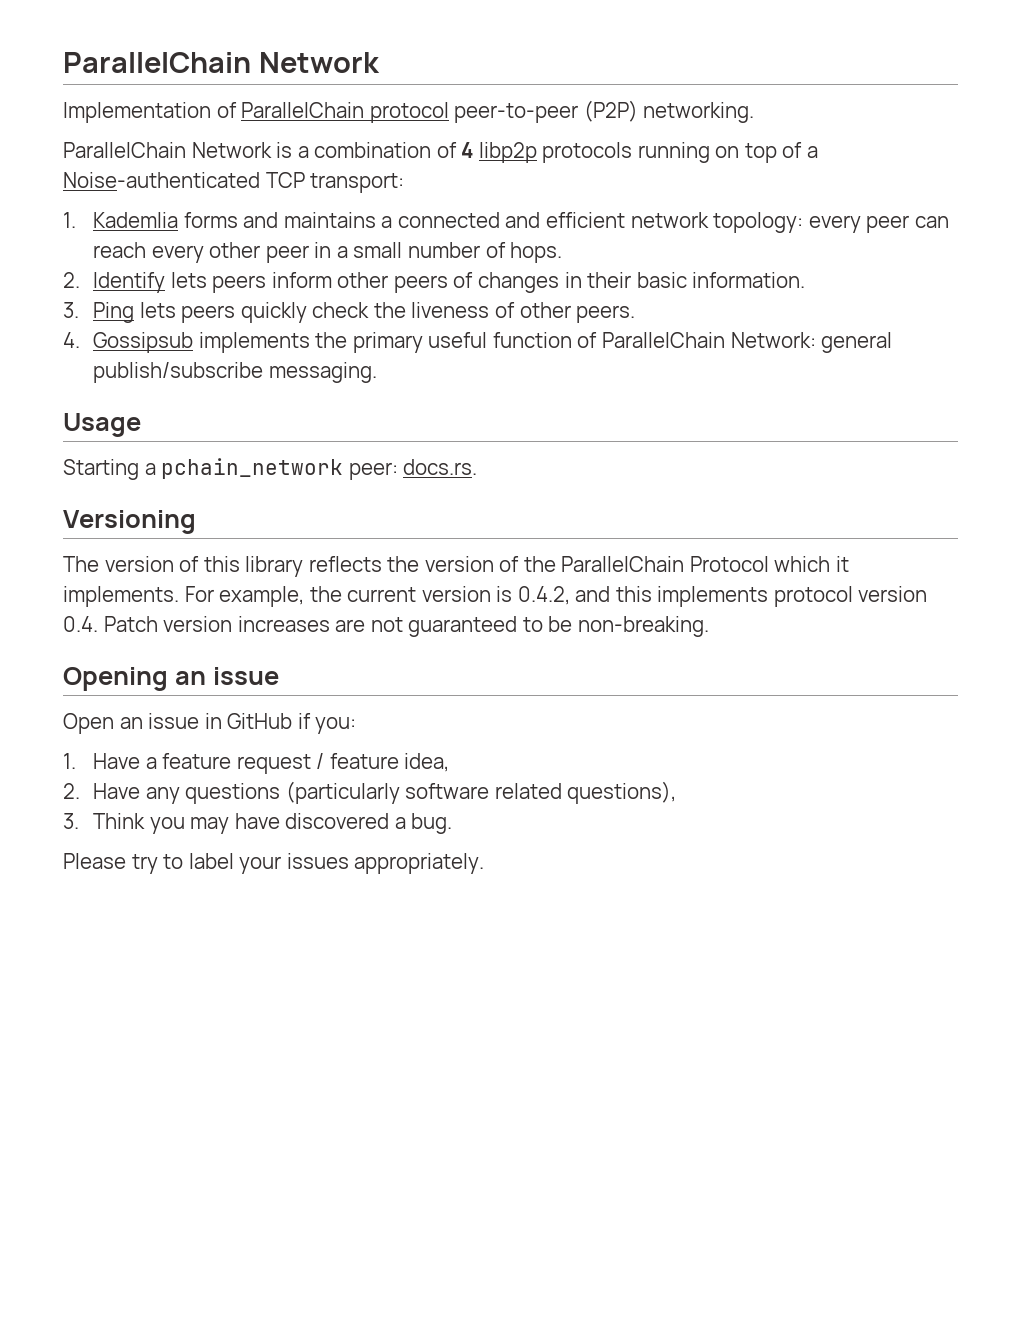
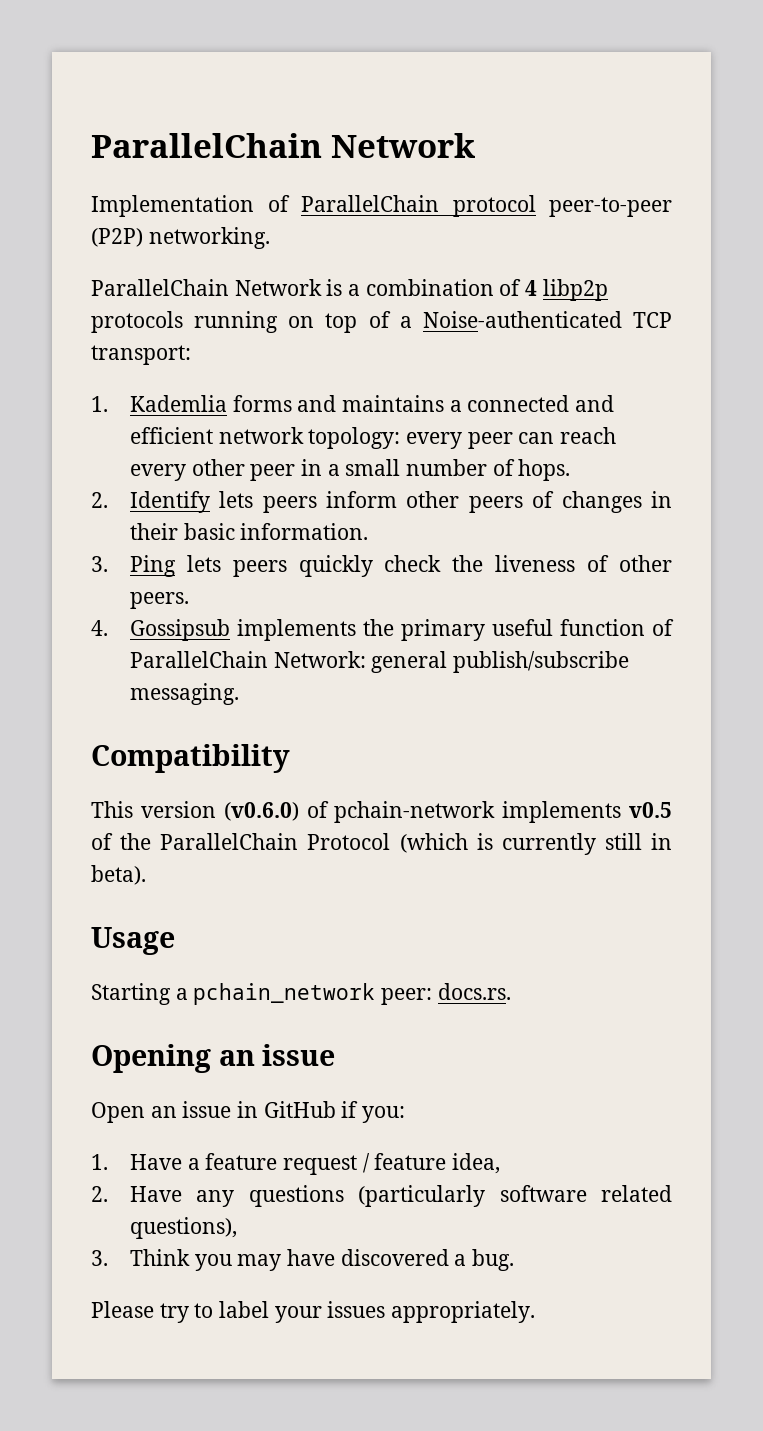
(377, 372) none -> [91,744,290,773] [91,801,673,823] [91,833,672,855] [91,865,146,885] // Compatibility // This version (v0.6.0) of pchain-network implements v0.5 of the ParallelChain Protocol (which is currently still in beta).
[63,510,196,534] [63,556,849,577] [63,586,928,607] [63,616,709,637] // Versioning // The version of this library reflects the version of the ParallelChain Protocol which it implements. For example, the current version is 0.4.2, and this implements protocol version 0.4. Patch version increases are not guaranteed to be non-breaking. -> (511, 991) none

